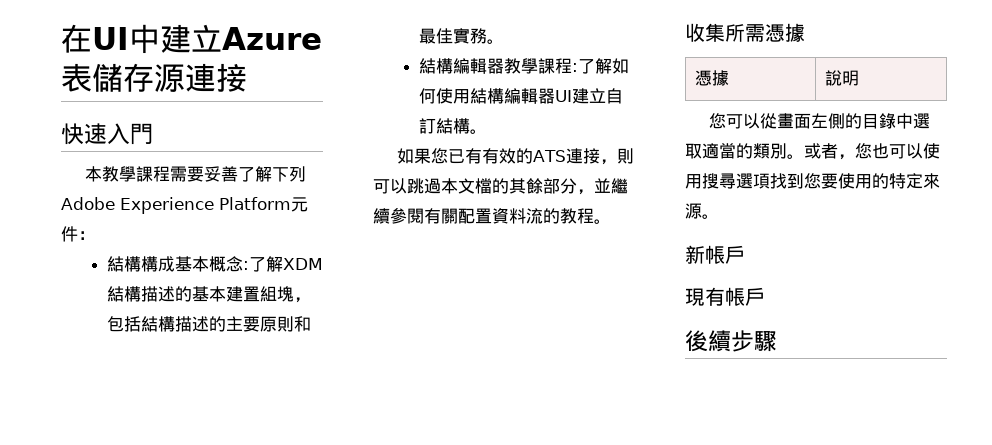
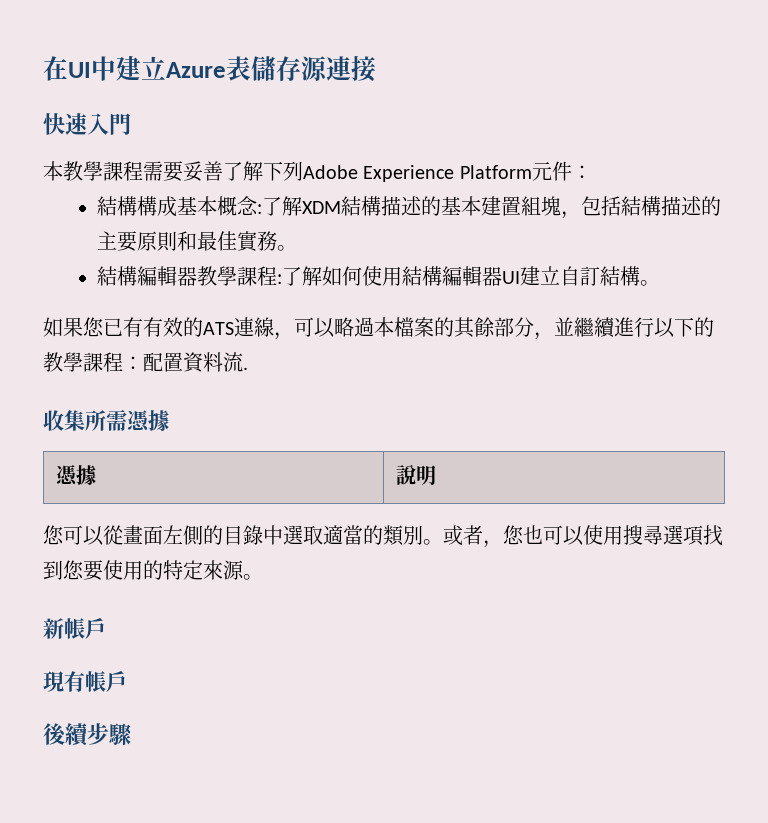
[583,148,635,165] [373,178,492,194] 接，則可以跳過本文檔 -> [254,317,434,340] 線，可以略過本檔案
[390,207,458,224] 參閱有關 -> [614,317,714,338] [43,352,143,372] 進行以下的教學課程：
[543,208,611,224] 的教程。 -> [243,367,248,370] .

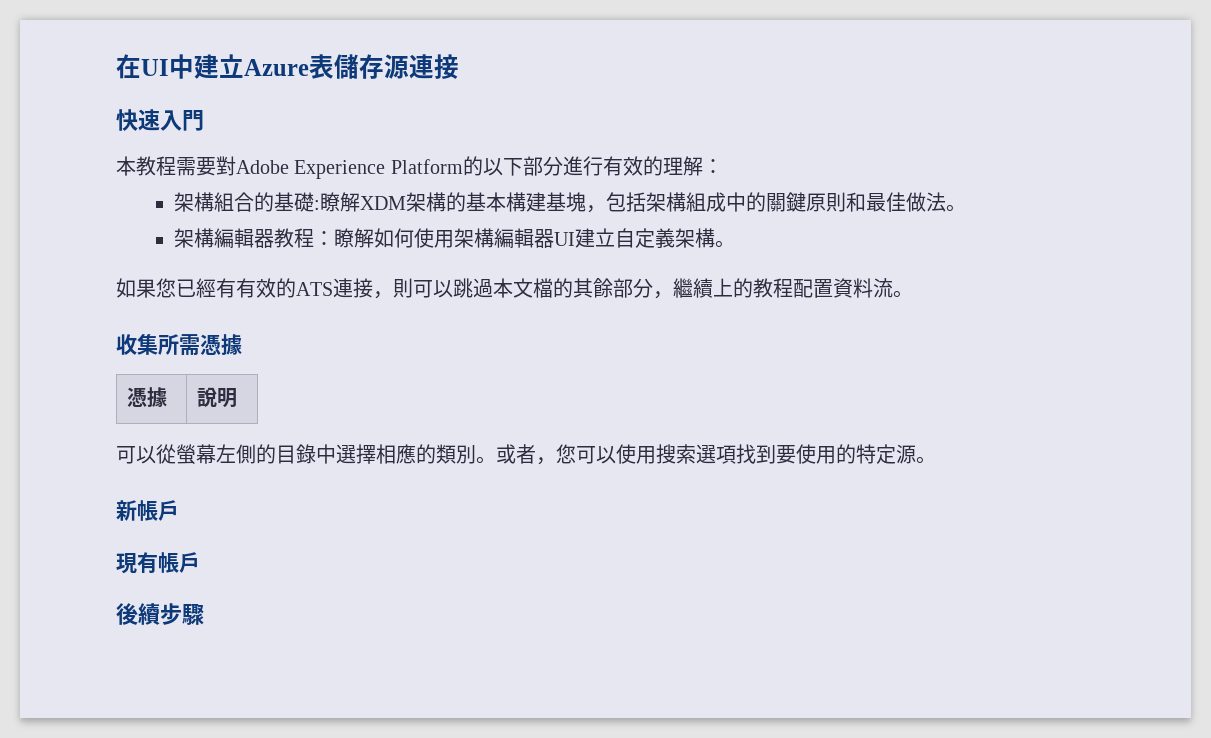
[83,161,592,182] [96,196,721,219] [96,231,137,252] 學課程需要妥善了解下列Adobe Experience Platform元件： // 結構構成基本概念:了解XDM結構描述的基本建置組塊，包括結構描述的主要 -> [156,156,723,179] [174,192,807,213] 程需要對Adobe Experience Platform的以下部分進行有效的理解： // 架構組合的基礎:瞭解XDM架構的基本構建基塊，包括架構組成中的關鍵
[236,231,297,252] [96,266,117,286] 實務。 // 結 -> [906,192,967,212] [174,228,195,248] 做法。 // 架
[216,266,302,286] 學課程:了 -> [294,228,355,248] 程：瞭
[401,266,422,286] 結 -> [454,228,475,248] 架
[579,266,620,286] 訂結 -> [635,228,696,248] 定義架
(123, 327) none -> [196,278,216,298] 經
[254,317,714,340] [43,352,143,372] 線，可以略過本檔案的其餘部分，並繼續進行以下的教學課程： -> [353,278,793,299] 接，則可以跳過本文檔的其餘部分，繼續上的教程
[243,367,248,370] . -> [893,290,913,298] 。
[43,525,163,546] 您可以從畫面 -> [116,444,216,464] 可以從螢幕
[303,525,363,545] 取適當 -> [356,444,416,464] 擇相應
[523,525,543,544] 也 -> (576, 454) none
[643,525,663,545] 尋 -> [676,444,696,464] 索
[63,560,84,580] 您 -> (776, 454) none
[203,560,223,580] 來 -> (896, 454) none

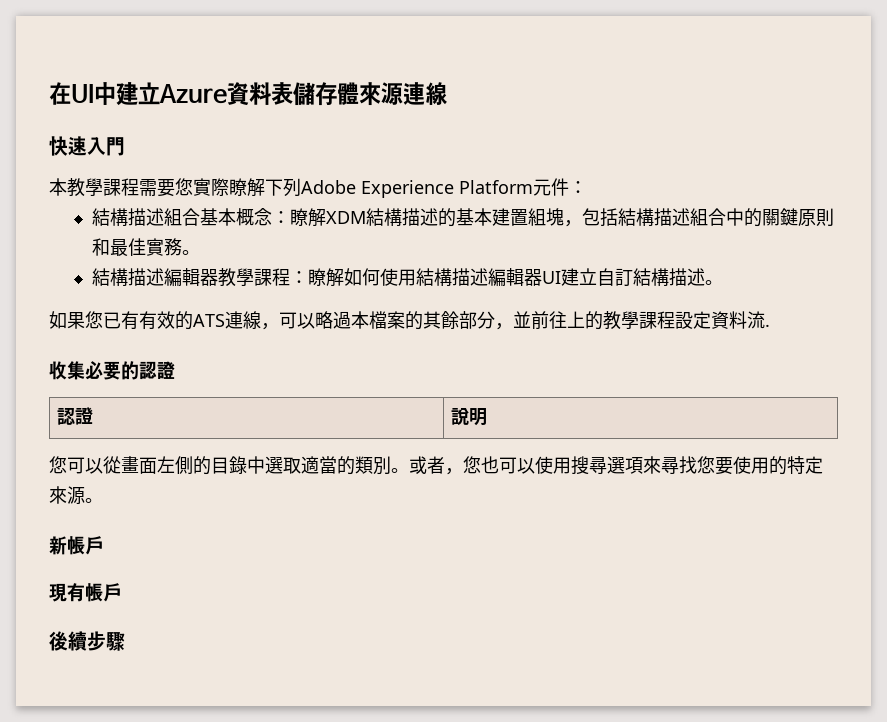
[309,54,459,79] [116,109,204,131] [116,156,723,179] [174,192,727,213] 表儲存源連接 // 快速入門 // 本教程需要對Adobe Experience Platform的以下部分進行有效的理解： // 架構組合的基礎:瞭解XDM架構的基本構建基塊，包括架構組成 -> [226,82,447,106] [49,136,125,156] [49,178,587,198] [91,208,726,227] 資料表儲存體來源連線 // 快速入門 // 本教學課程需要您實際瞭解下列Adobe Experience Platform元件： // 結構描述組合基本概念：瞭解XDM結構描述的基本建置組塊，包括結構描述組合
[906,192,967,212] [174,228,215,248] 做法。 // 架構 -> [145,238,200,256] [91,268,164,286] 實務。 // 結構描述
(295, 238) none -> [235,268,272,286] 學課
[454,228,495,248] 架構 -> [415,268,488,286] 結構描述
[635,228,716,248] 定義架構 -> [614,268,705,286] 訂結構描述
[196,278,216,298] 經 -> (121, 320) none
[353,278,913,299] [116,334,242,355] [127,387,168,407] [197,387,238,408] [116,444,216,464] 接，則可以跳過本文檔的其餘部分，繼續上的教程配置資料流。 // 收集所需憑據 // 憑據 | 說明 // 可以從螢幕 -> [243,311,770,330] [49,361,175,380] [57,407,94,425] [451,408,488,426] [49,456,157,474] 線，可以略過本檔案的其餘部分，並前往上的教學課程設定資料流. // 收集必要的認證 // 認證 | 說明 // 您可以從畫面
[356,444,416,464] 擇相應 -> [283,456,337,474] 取適當
(576, 454) none -> [481,456,499,474] 也
[676,444,776,464] 索選項找到 -> [589,456,715,474] 尋選項來尋找您
(896, 454) none -> [49,486,67,504] 來

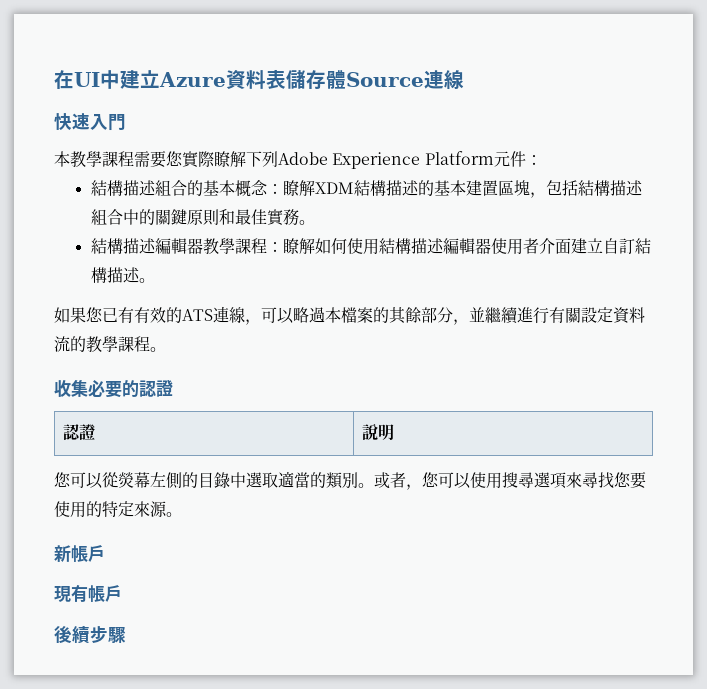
[358,82,403,106] 來源 -> [346,72,424,87] Source
(200, 217) none -> [186,180,203,196] 的
[527,208,546,226] 組 -> [497,180,514,196] 區
[541,271,561,284] UI -> [490,238,571,255] 使用者介面
[531,311,770,330] 前往上的教學課程設定資料流. -> [485,307,645,324] [54,336,166,353] 繼續進行有關設定資料流的教學課程。
[121,456,157,474] 畫面 -> [118,472,150,488] 熒幕
[481,456,499,474] 也 -> (439, 479) none

